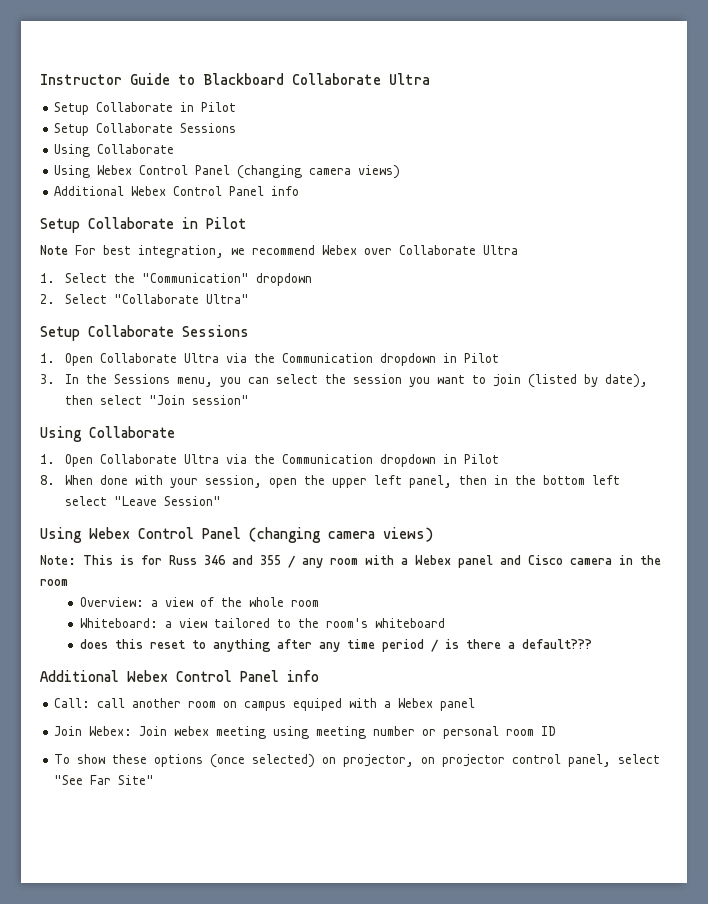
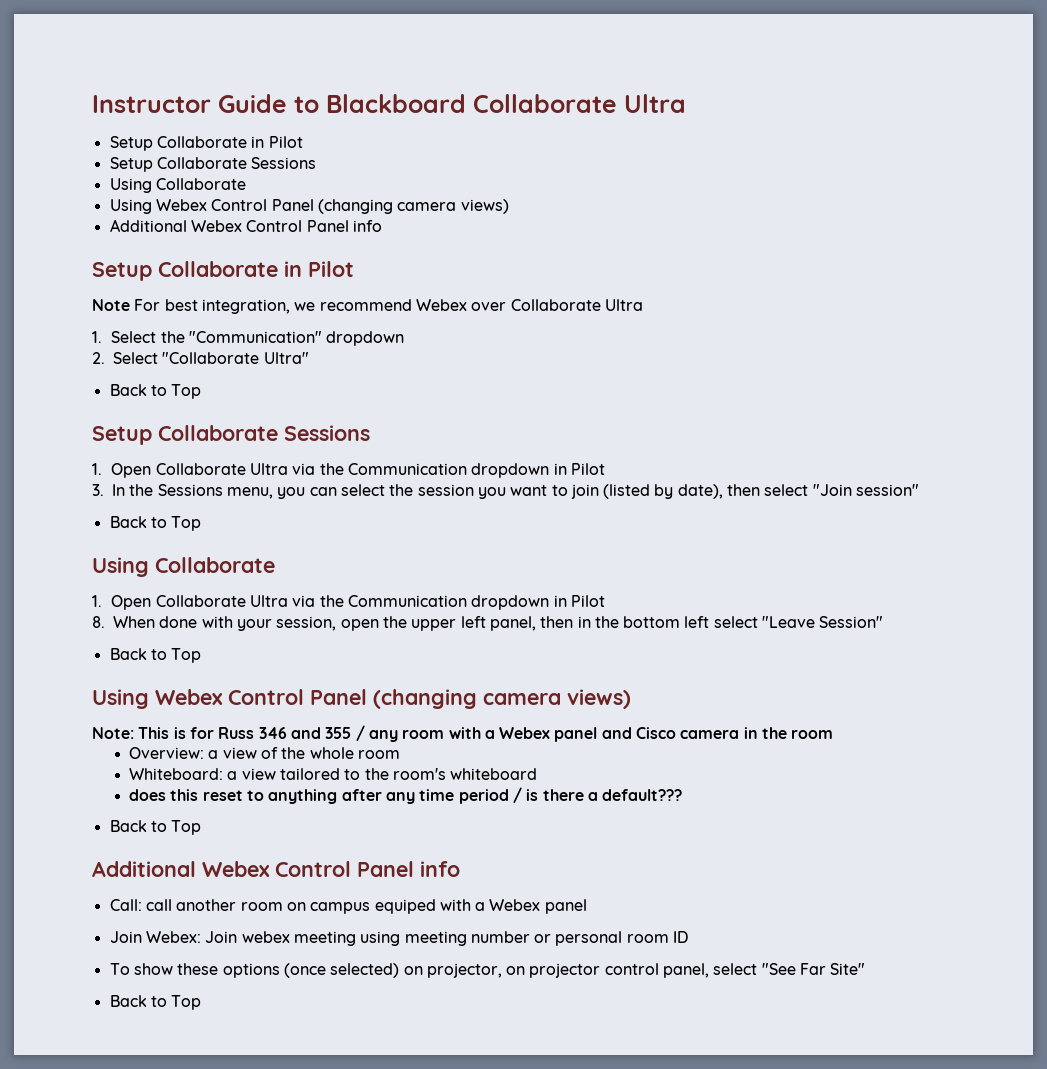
(250, 299) none -> [109,384,202,399] // Back to Top
(250, 400) none -> [109,516,202,531] // Back to Top
(222, 501) none -> [109,648,202,663] // Back to Top
(592, 644) none -> [109,820,202,835] // Back to Top
(155, 780) none -> [109,995,202,1010] // Back to Top

